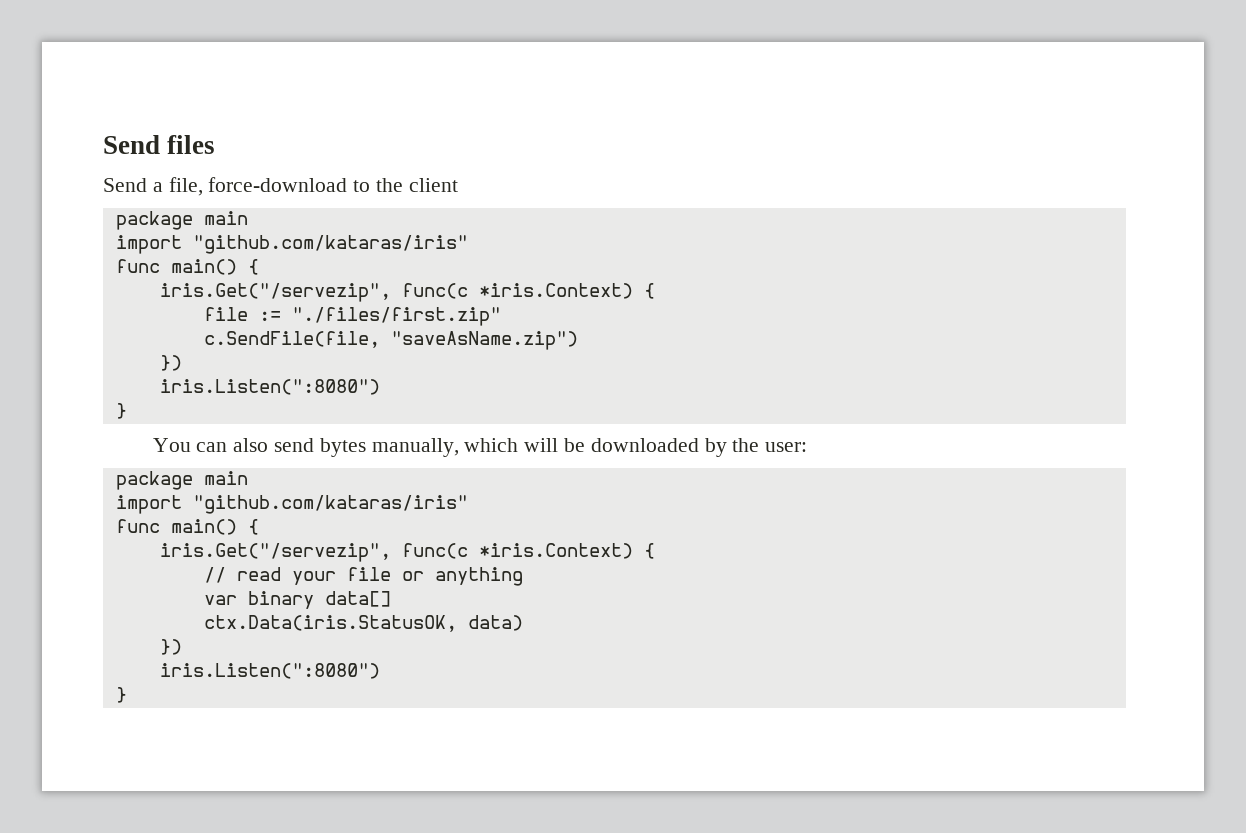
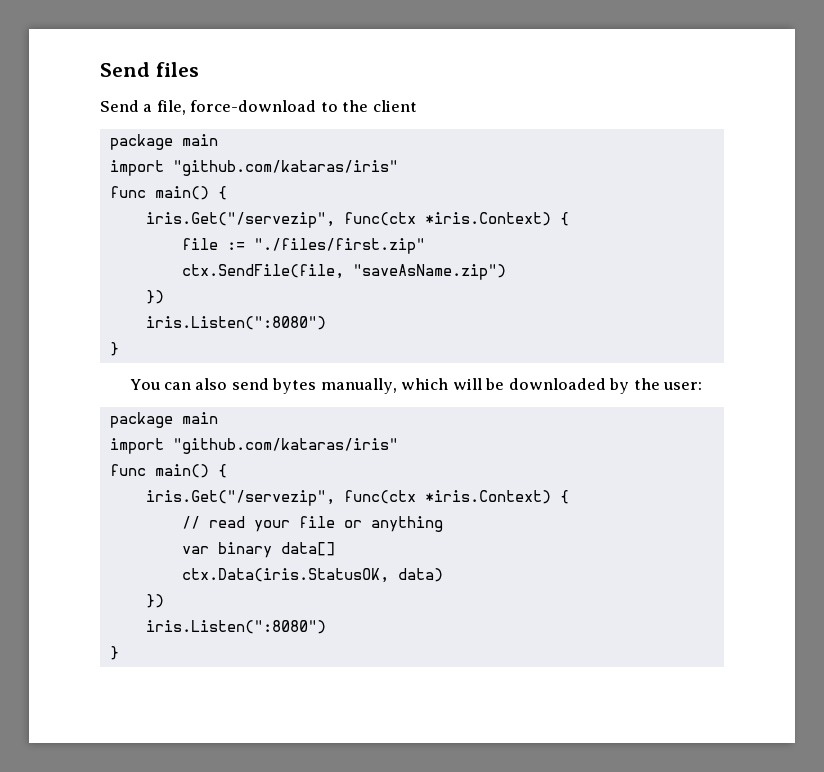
[401,283,468,299] func(c -> [343,212,416,226] func(ctx
[203,331,380,348] c.SendFile(file, -> [181,264,344,279] ctx.SendFile(file,
[401,543,468,559] func(c -> [343,490,416,504] func(ctx

